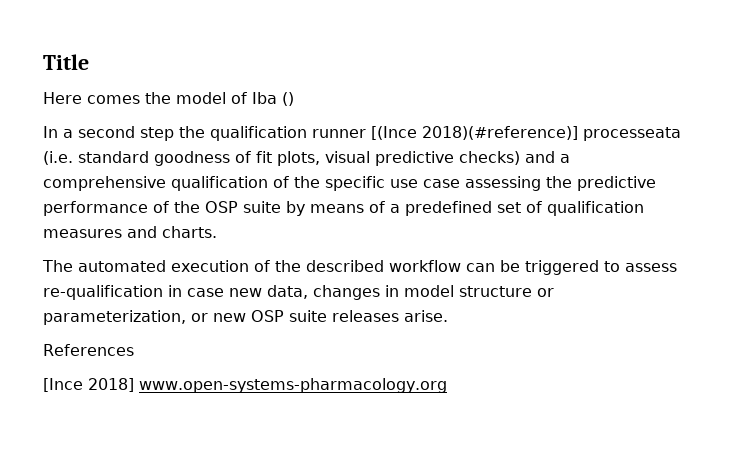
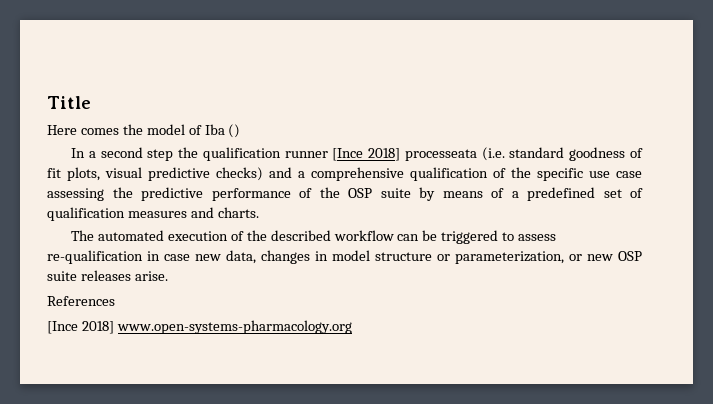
[371,126,578,140] [(Ince 2018)(#reference)] -> [332,148,401,161] [Ince 2018]

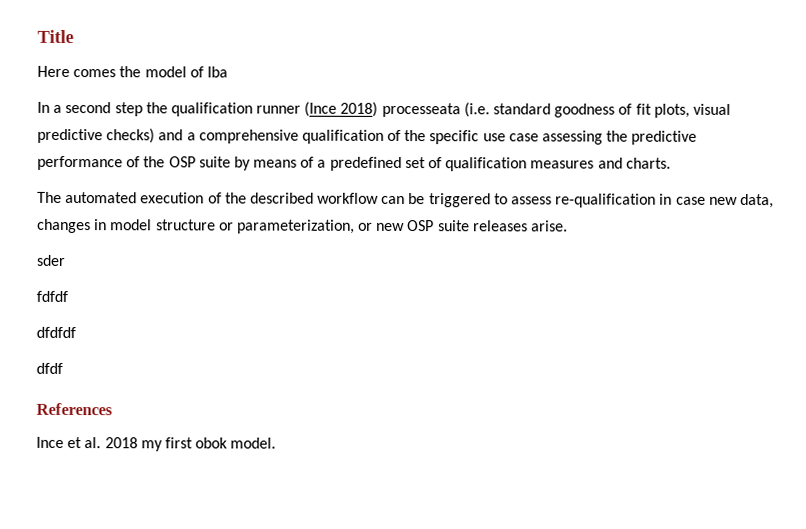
[228,124,241,138] () -> (228, 72) none
[332,148,401,161] [Ince 2018] -> [304,101,379,117] (Ince 2018)
[47,296,115,306] [47,320,352,334] References // [Ince 2018] www.open-systems-pharmacology.org -> [36,254,66,266] [36,290,68,303] [36,326,76,339] [36,362,63,374] [36,402,113,416] [36,436,277,452] sder // fdfdf // dfdfdf // dfdf // References // Ince et al. 2018 my first obok model.

